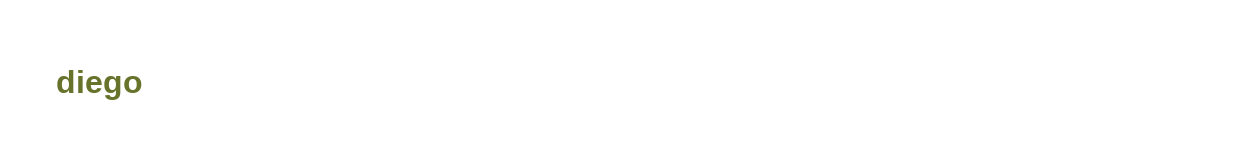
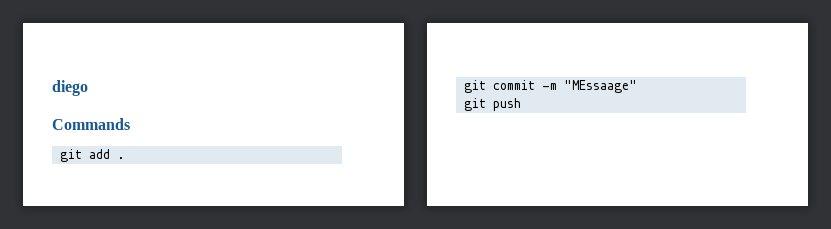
(143, 85) none -> [52,118,130,130] [60,149,126,162] [464,80,638,93] [464,98,522,111] // Commands // git add . // git commit -m "MEssaage" // git push

